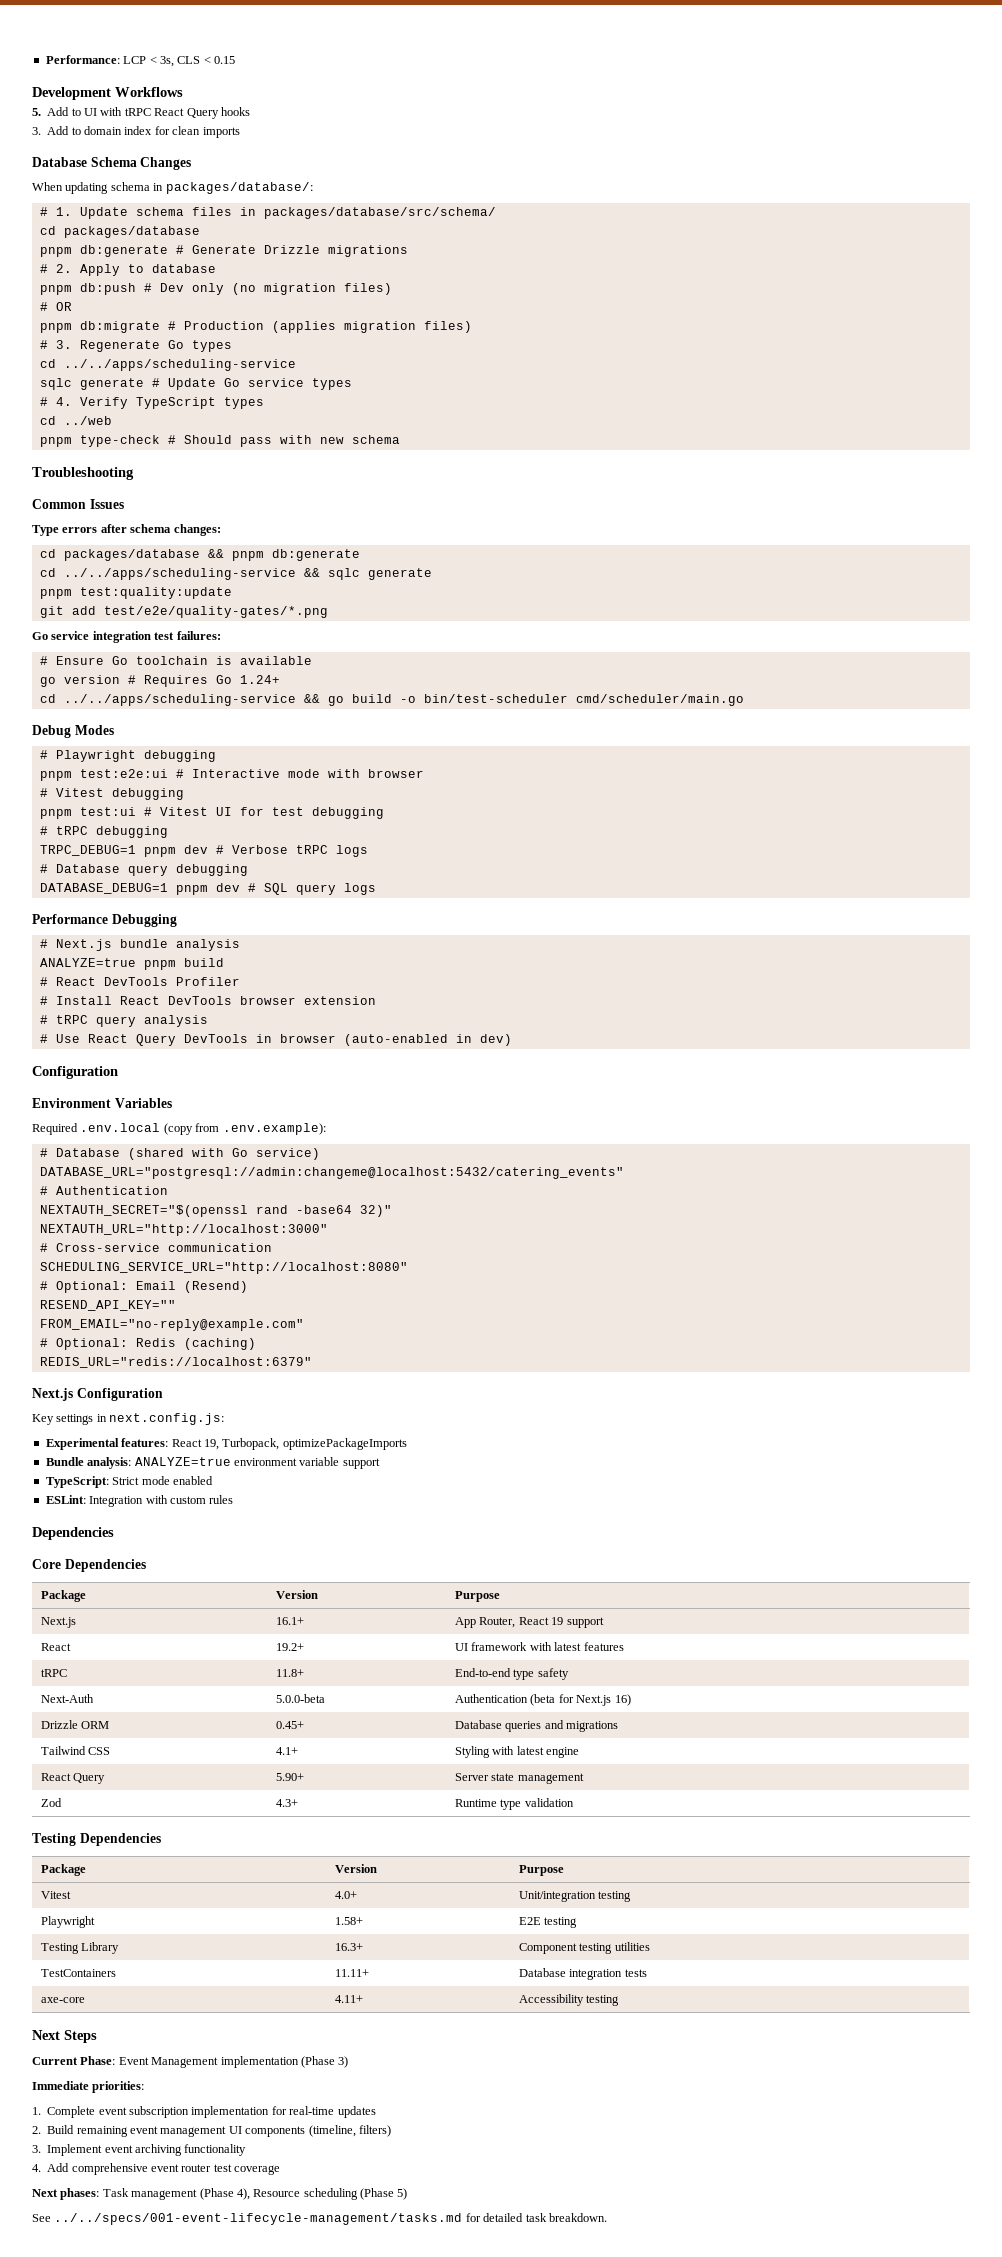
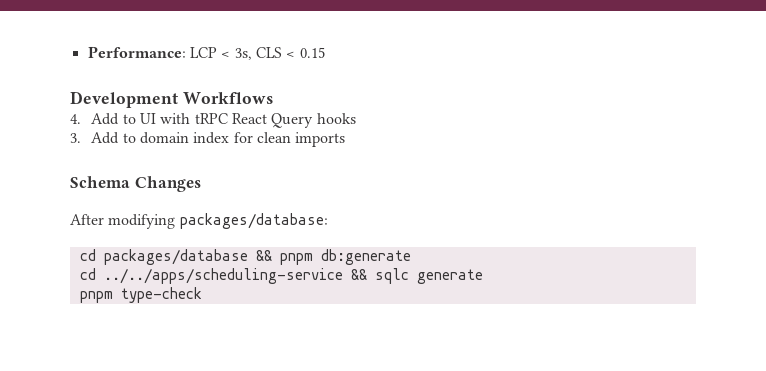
[32,108,41,116] 5. -> [70,114,81,124] 4.
[32,157,87,167] Database -> (346, 139) none
[32,182,313,194] [39,207,496,219] [39,226,200,238] [39,245,408,257] [39,264,216,276] [39,283,392,295] [39,302,72,311] [39,321,472,333] [39,340,232,352] [39,359,296,371] [39,378,352,390] [39,397,264,409] [39,416,112,425] [39,435,400,447] [32,467,134,480] [32,499,124,509] [32,524,221,536] When updating schema in packages/database/: // # 1. Update schema files in packages/database/src/schema/ // cd packages/database // pnpm db:generate # Generate Drizzle migrations // # 2. Apply to database // pnpm db:push # Dev only (no migration files) // # OR // pnpm db:migrate # Production (applies migration files) // # 3. Regenerate Go types // cd ../../apps/scheduling-service // sqlc generate # Update Go service types // # 4. Verify TypeScript types // cd ../web // pnpm type-check # Should pass with new schema // Troubleshooting // Common Issues // Type errors after schema changes: -> [70,213,328,229] After modifying packages/database:
[79,587,232,599] [39,606,328,618] [32,631,221,643] [39,656,312,665] [39,675,280,687] [39,694,744,706] [32,725,114,738] [39,750,216,762] [39,769,424,781] [39,788,184,800] [39,807,384,819] [39,826,168,838] [39,845,368,857] [39,864,248,876] [39,883,376,895] [32,914,177,927] [39,939,240,951] [39,958,224,970] [39,977,240,986] [39,996,376,1005] [39,1015,208,1027] [39,1034,512,1046] [32,1066,118,1079] [32,1098,172,1108] [32,1123,326,1135] [39,1148,320,1160] [39,1167,624,1179] [39,1186,168,1195] [39,1205,392,1217] [39,1224,328,1236] [39,1243,272,1252] [39,1262,408,1274] [39,1281,248,1293] [39,1300,176,1311] [39,1319,304,1331] [39,1338,256,1350] [39,1357,312,1368] [32,1388,163,1401] [32,1413,225,1425] [45,1438,407,1450] [45,1457,380,1469] [45,1476,213,1488] [45,1495,234,1507] [32,1527,114,1540] [32,1559,146,1572] [41,1590,87,1602] [276,1590,319,1599] [455,1591,501,1602] [41,1617,77,1628] [276,1617,305,1625] [455,1617,604,1628] [41,1643,72,1651] [276,1643,305,1651] [455,1642,624,1651] [41,1669,68,1677] [276,1669,305,1677] [455,1668,569,1680] [41,1694,95,1703] [276,1694,326,1703] [455,1694,631,1706] [41,1720,110,1729] [276,1721,305,1729] [455,1720,619,1732] [41,1746,111,1755] [276,1747,299,1755] [455,1746,580,1758] [41,1773,106,1784] [276,1773,305,1781] [455,1773,584,1784] [41,1798,63,1807] [276,1799,299,1807] [455,1798,574,1810] [32,1833,161,1846] [41,1864,87,1876] [335,1864,378,1873] [519,1865,565,1876] [41,1891,72,1899] [335,1891,358,1899] [519,1891,632,1902] [41,1916,96,1928] [335,1917,364,1925] [519,1917,578,1928] [41,1942,120,1954] [335,1943,364,1951] [519,1942,650,1954] [41,1969,117,1977] [335,1969,370,1977] [519,1968,647,1980] [41,1997,86,2003] [335,1995,364,2003] [519,1994,620,2006] [32,2030,97,2043] [32,2056,349,2068] [32,2081,145,2093] [32,2106,376,2118] [32,2125,391,2137] [32,2144,247,2156] [32,2163,281,2175] [32,2188,408,2200] [32,2213,607,2225] test:quality:update // git add test/e2e/quality-gates/*.png // Go service integration test failures: // # Ensure Go toolchain is available // go version # Requires Go 1.24+ // cd ../../apps/scheduling-service && go build -o bin/test-scheduler cmd/scheduler/main.go // Debug Modes // # Playwright debugging // pnpm test:e2e:ui # Interactive mode with browser // # Vitest debugging // pnpm test:ui # Vitest UI for test debugging // # tRPC debugging // TRPC_DEBUG=1 pnpm dev # Verbose tRPC logs // # Database query debugging // DATABASE_DEBUG=1 pnpm dev # SQL query logs // Performance Debugging // # Next.js bundle analysis // ANALYZE=true pnpm build // # React DevTools Profiler // # Install React DevTools browser extension // # tRPC query analysis // # Use React Query DevTools in browser (auto-enabled in dev) // Configuration // Environment Variables // Required .env.local (copy from .env.example): // # Database (shared with Go service) // DATABASE_URL="postgresql://admin:changeme@localhost:5432/catering_events" // # Authentication // NEXTAUTH_SECRET="$(openssl rand -base64 32)" // NEXTAUTH_URL="http://localhost:3000" // # Cross-service communication // SCHEDULING_SERVICE_URL="http://localhost:8080" // # Optional: Email (Resend) // RESEND_API_KEY="" // FROM_EMAIL="no-reply@example.com" // # Optional: Redis (caching) // REDIS_URL="redis://localhost:6379" // Next.js Configuration // Key settings in next.config.js: // Experimental features: React 19, Turbopack, optimizePackageImports // Bundle analysis: ANALYZE=true environment variable support // TypeScript: Strict mode enabled // ESLint: Integration with custom rules // Dependencies // Core Dependencies // Package | Version | Purpose // Next.js | 16.1+ | App Router, React 19 support // React | 19.2+ | UI framework with latest features // tRPC | 11.8+ | End-to-end type safety // Next-Auth | 5.0.0-beta | Authentication (beta for Next.js 16) // Drizzle ORM | 0.45+ | Database queries and migrations // Tailwind CSS | 4.1+ | Styling with latest engine // React Query | 5.90+ | Server state management // Zod | 4.3+ | Runtime type validation // Testing Dependencies // Package | Version | Purpose // Vitest | 4.0+ | Unit/integration testing // Playwright | 1.58+ | E2E testing // Testing Library | 16.3+ | Component testing utilities // TestContainers | 11.11+ | Database integration tests // axe-core | 4.11+ | Accessibility testing // Next Steps // Current Phase: Event Management implementation (Phase 3) // Immediate priorities: // 1. Complete event subscription implementation for real-time updates // 2. Build remaining event management UI components (timeline, filters) // 3. Implement event archiving functionality // 4. Add comprehensive event router test coverage // Next phases: Task management (Phase 4), Resource scheduling (Phase 5) // See ../../specs/001-event-lifecycle-management/tasks.md for detailed task breakdown. -> [120,287,202,303] type-check

